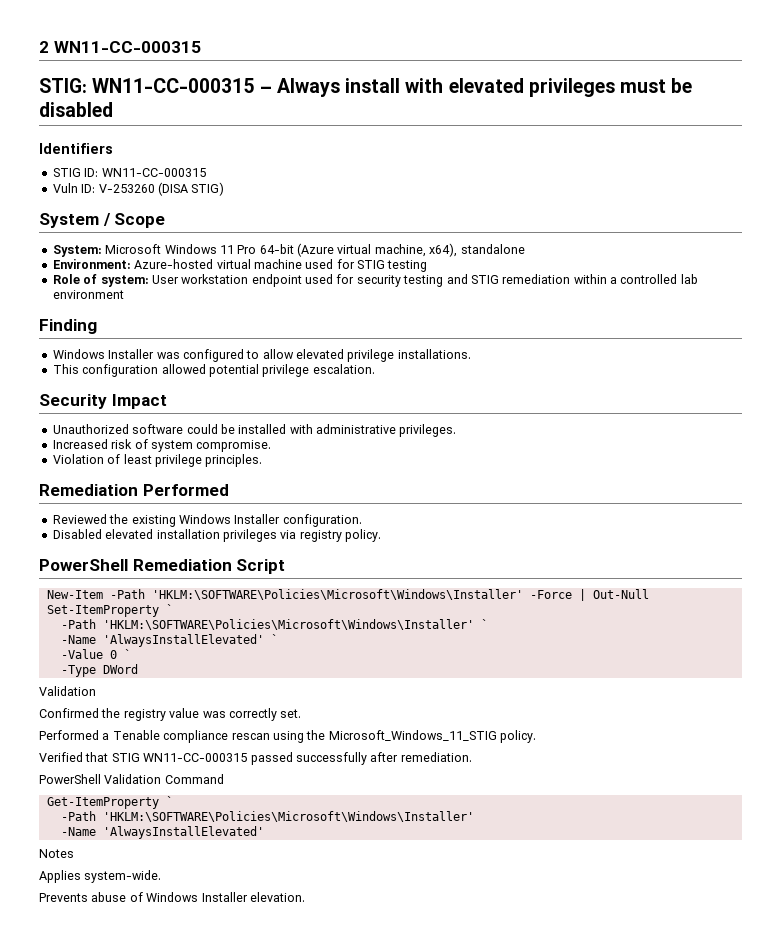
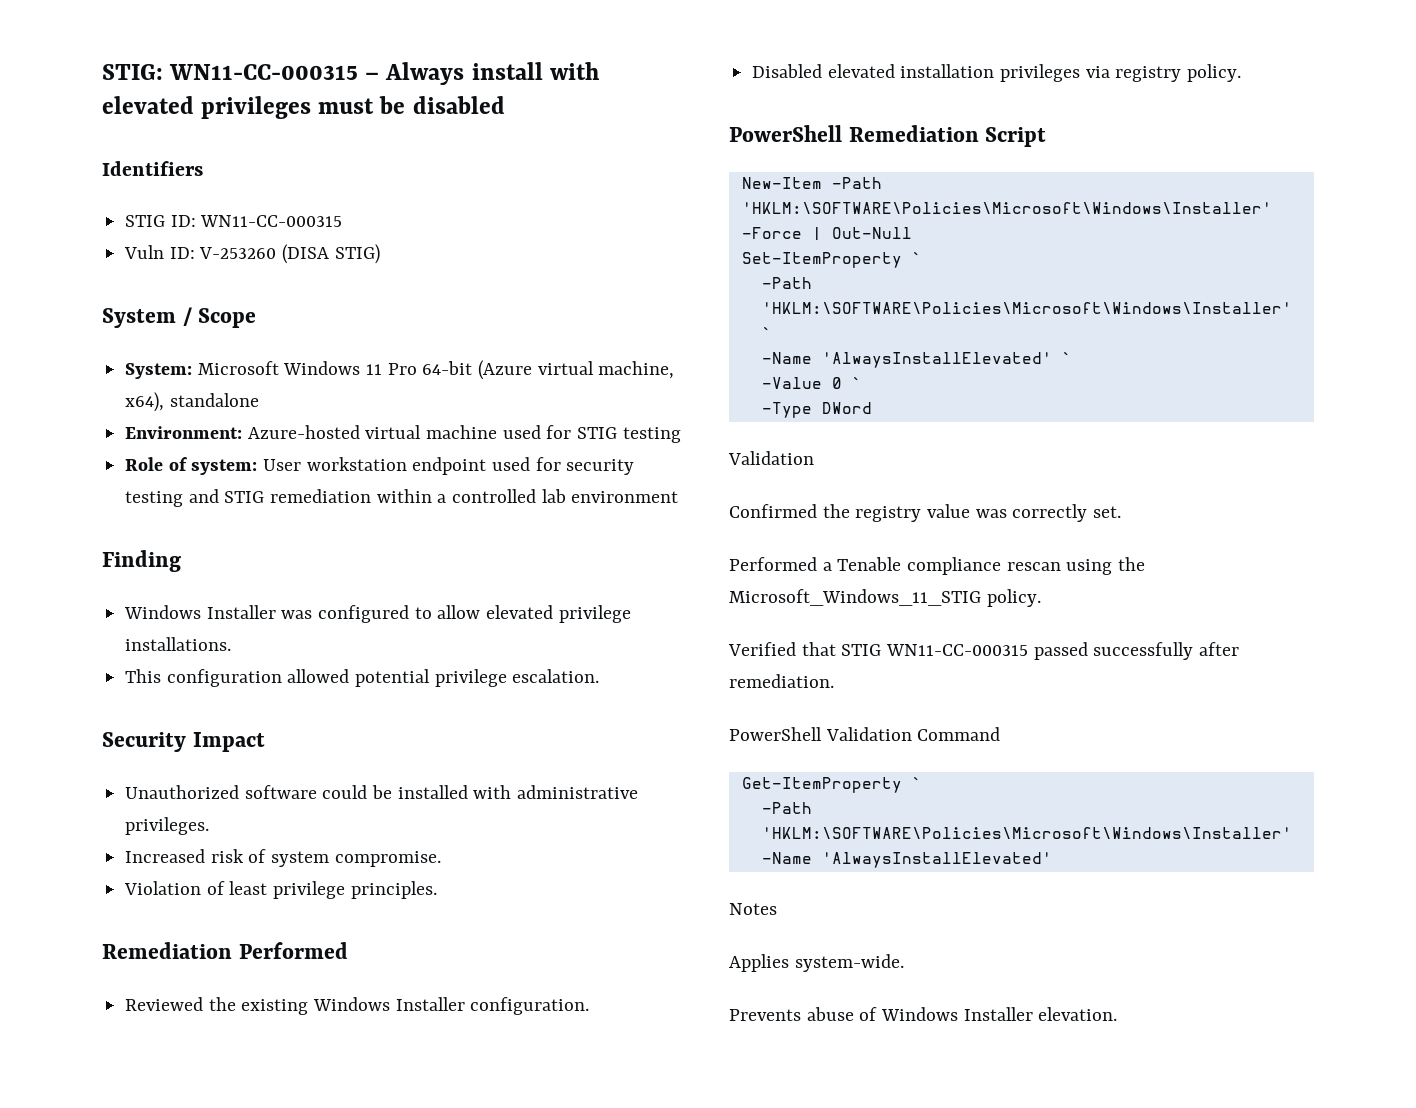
[39,41,201,53] 2 WN11-CC-000315 // -> (102, 72) none

